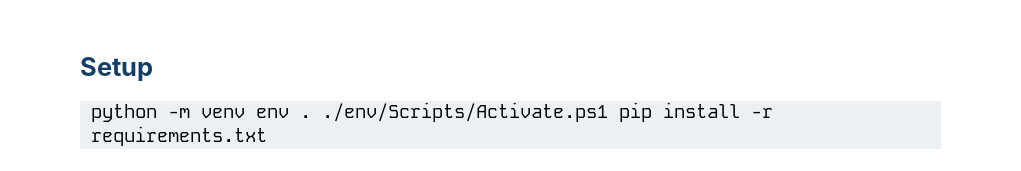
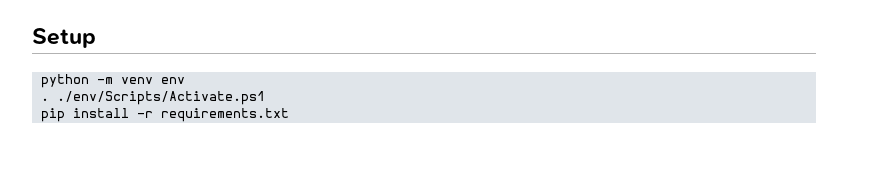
(289, 113) none -> (185, 80) //
(608, 112) none -> (265, 98) //

